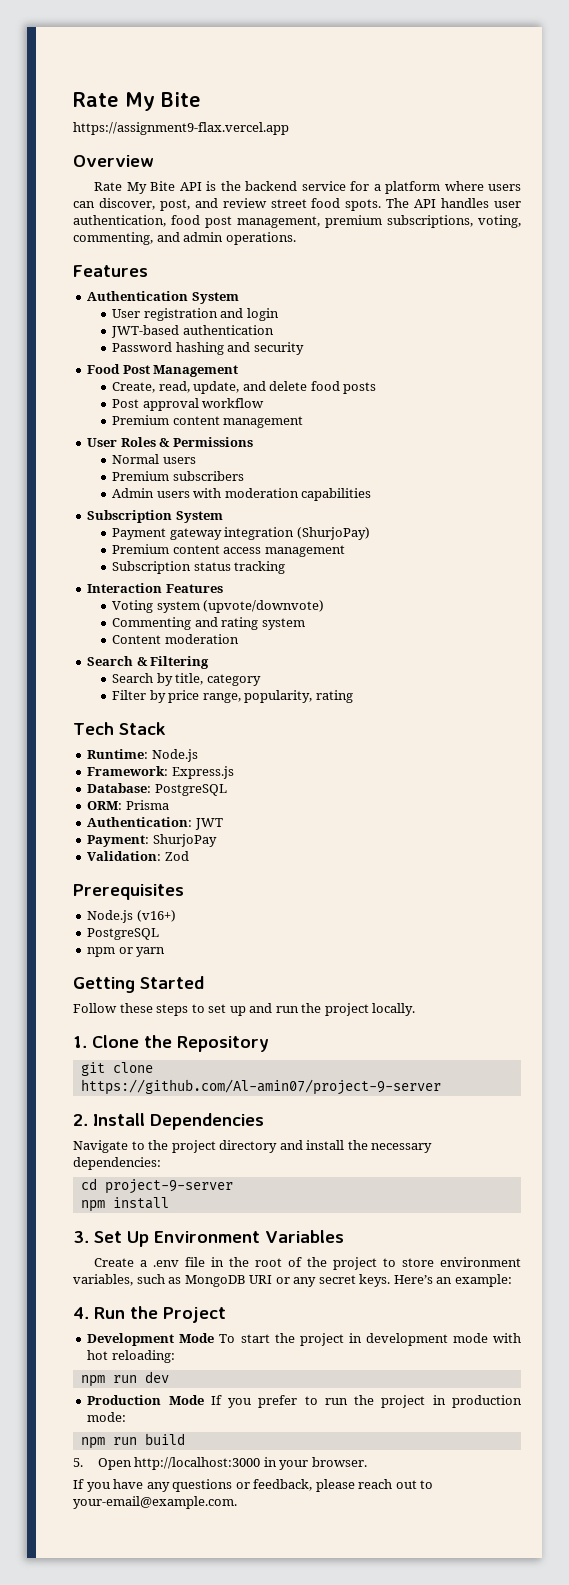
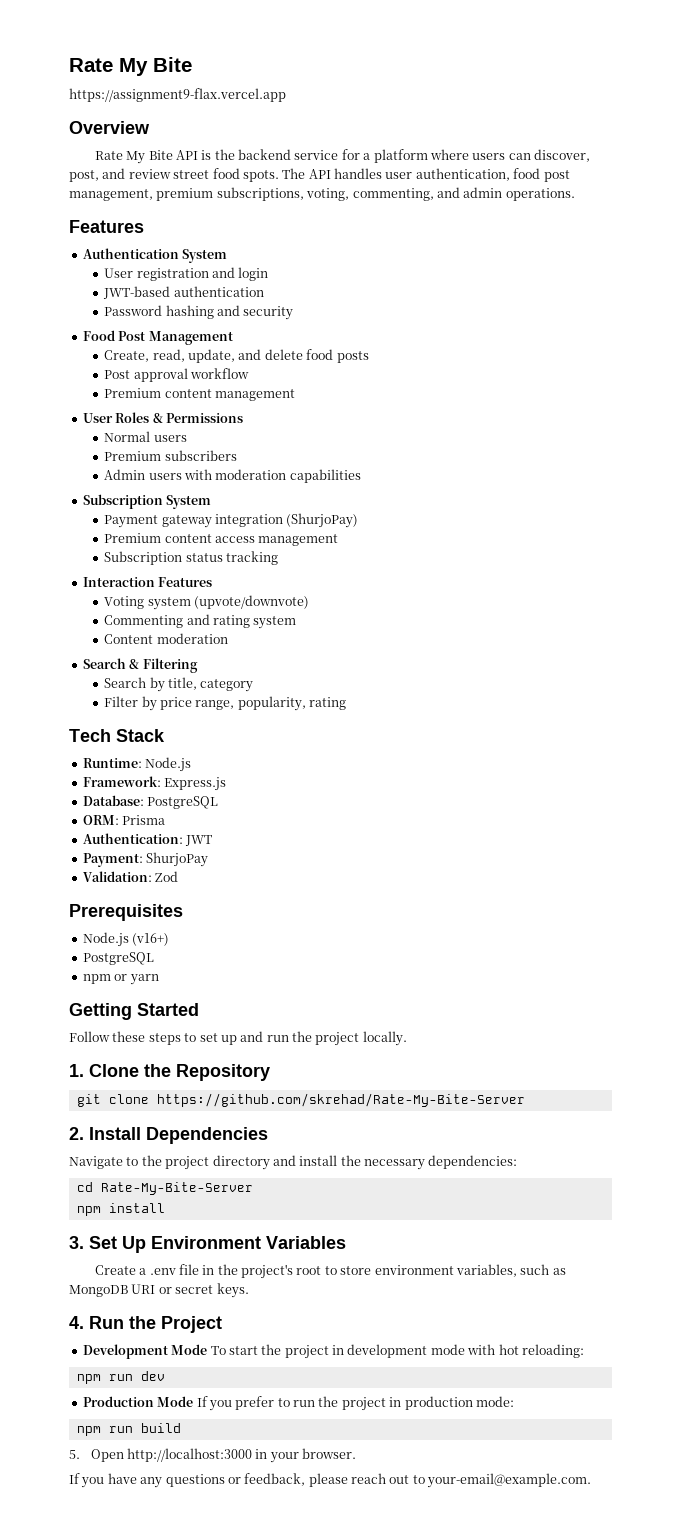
[80,1079,441,1095] https://github.com/Al-amin07/project-9-server -> [156,1093,525,1107] https://github.com/skrehad/Rate-My-Bite-Server
[104,1179,233,1194] project-9-server -> [100,1182,253,1195] Rate-My-Bite-Server
[255,1257,378,1270] root of the project -> [241,1264,322,1279] project's root
[293,1277,317,1287] any -> (172, 1290) none
[393,1274,512,1287] Here’s an example: -> (249, 1290) none

